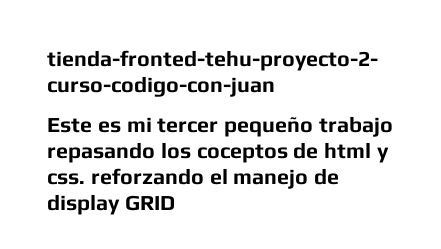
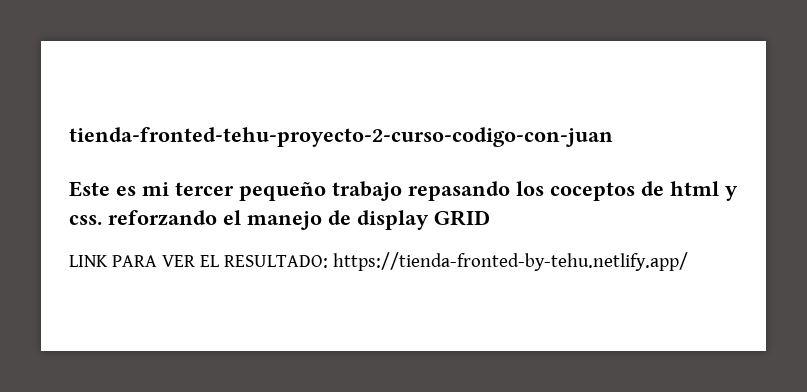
(175, 203) none -> [69,252,688,271] // LINK PARA VER EL RESULTADO: https://tienda-fronted-by-tehu.netlify.app/

